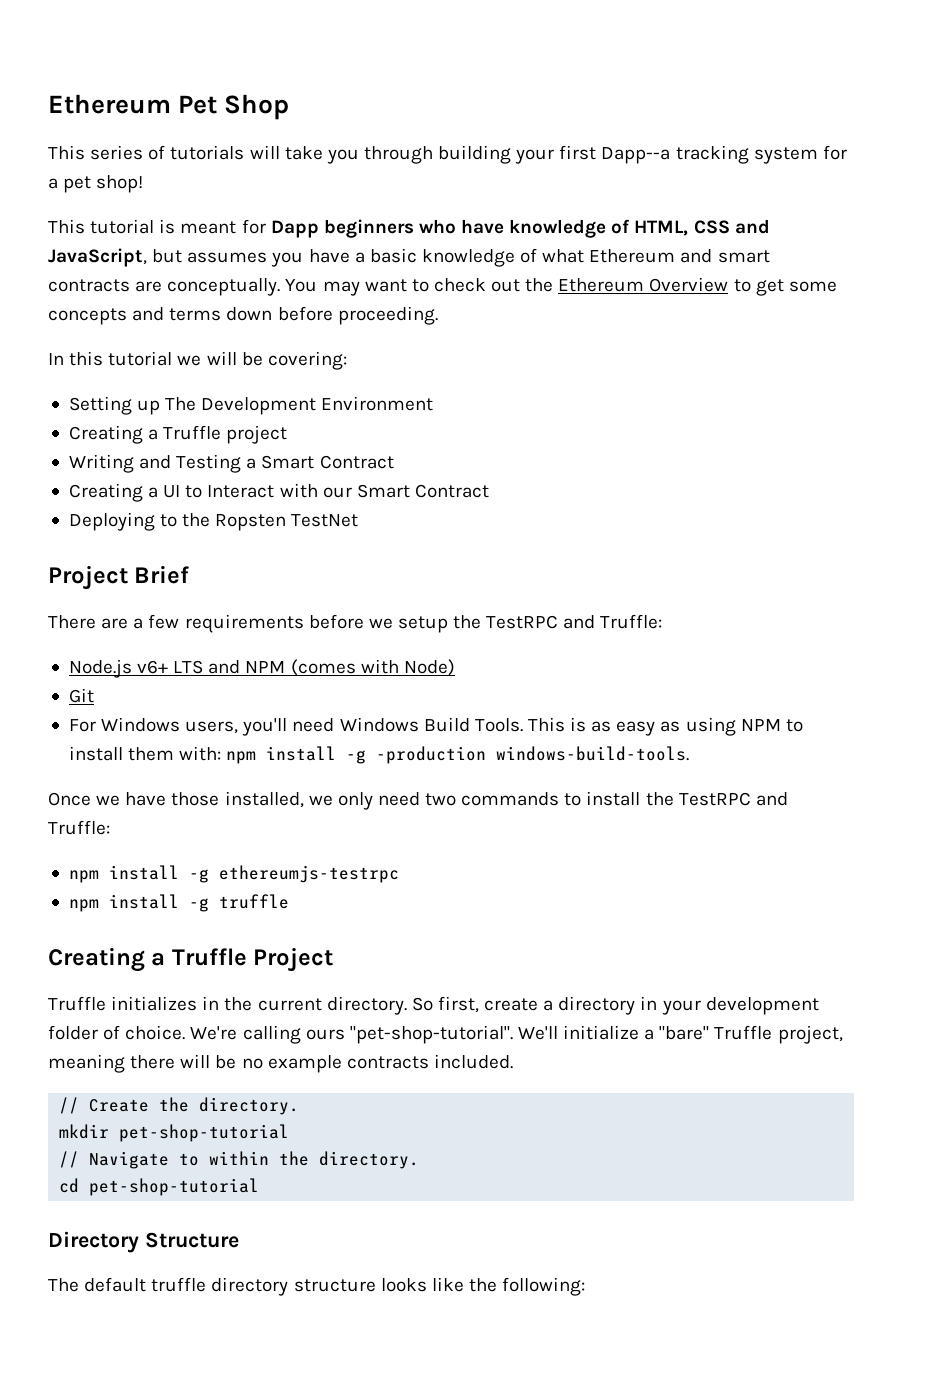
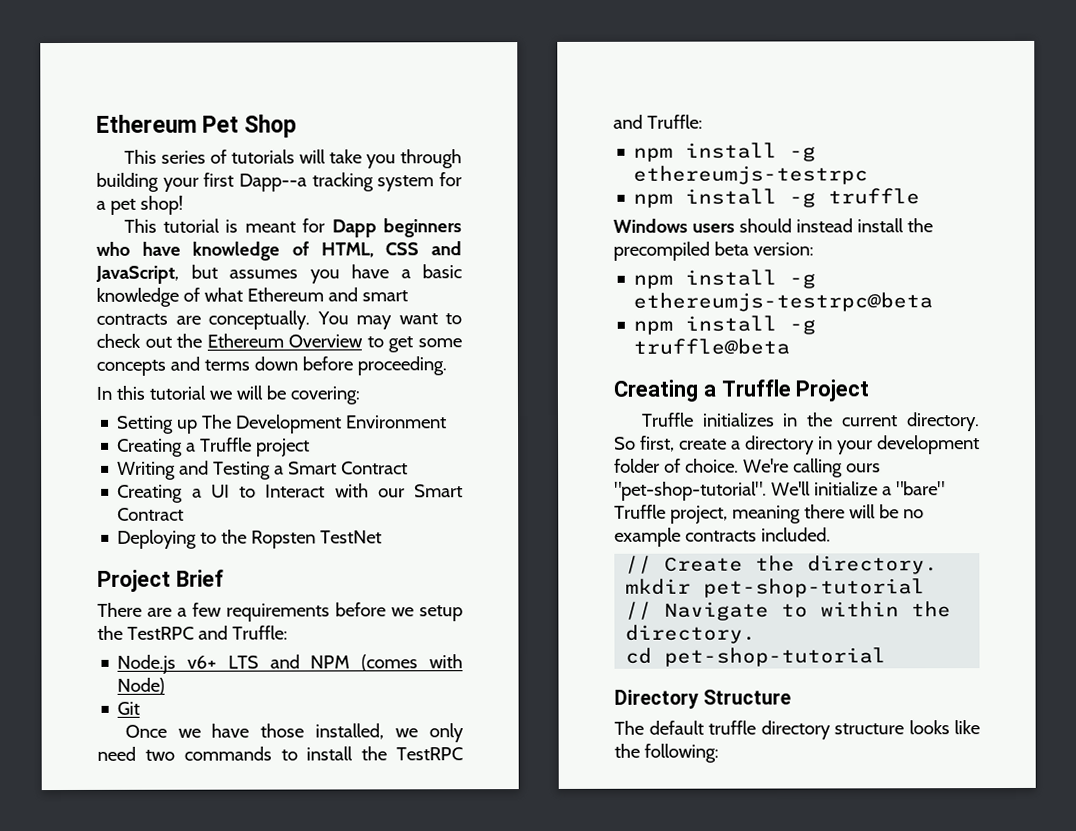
[68,717,803,736] [68,746,690,764] // For Windows users, you'll need Windows Build Tools. This is as easy as using NPM to install them with: npm install -g -production windows-build-tools. -> (141, 708) none
(289, 901) none -> [613,218,933,233] [613,241,814,261] [633,269,817,289] [633,292,934,312] [633,315,817,335] [633,338,791,355] // Windows users should instead install the precompiled beta version: // npm install -g ethereumjs-testrpc@beta // npm install -g truffle@beta

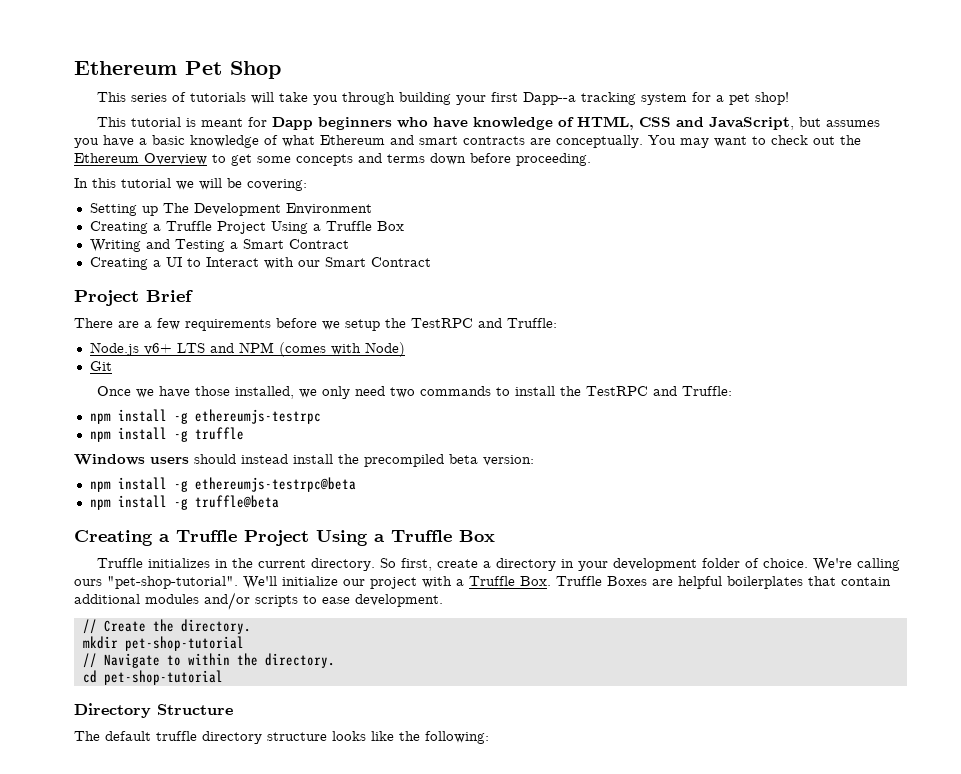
[256,438,311,457] project -> [216,221,404,234] Project Using a Truffle Box
[117,529,383,549] // Deploying to the Ropsten TestNet -> (431, 262) none
(870, 390) none -> [316,530,495,546] Using a Truffle Box
[881,481,945,496] [614,504,924,524] [614,527,831,547] a "bare" Truffle project, meaning there will be no example contracts included. -> [343,576,891,589] [74,592,443,610] our project with a Truffle Box. Truffle Boxes are helpful boilerplates that contain additional modules and/or scripts to ease development.

